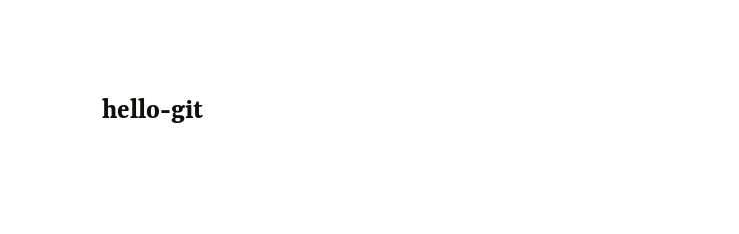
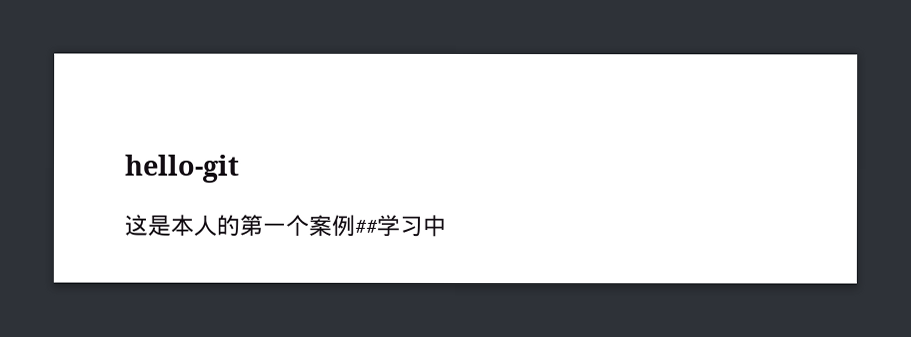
(203, 110) none -> [124,214,446,237] // 这是本人的第一个案例##学习中

